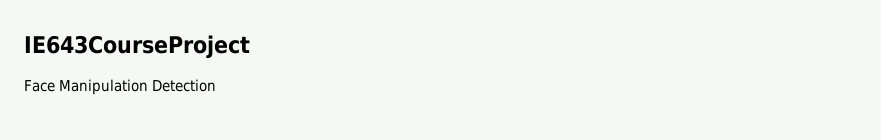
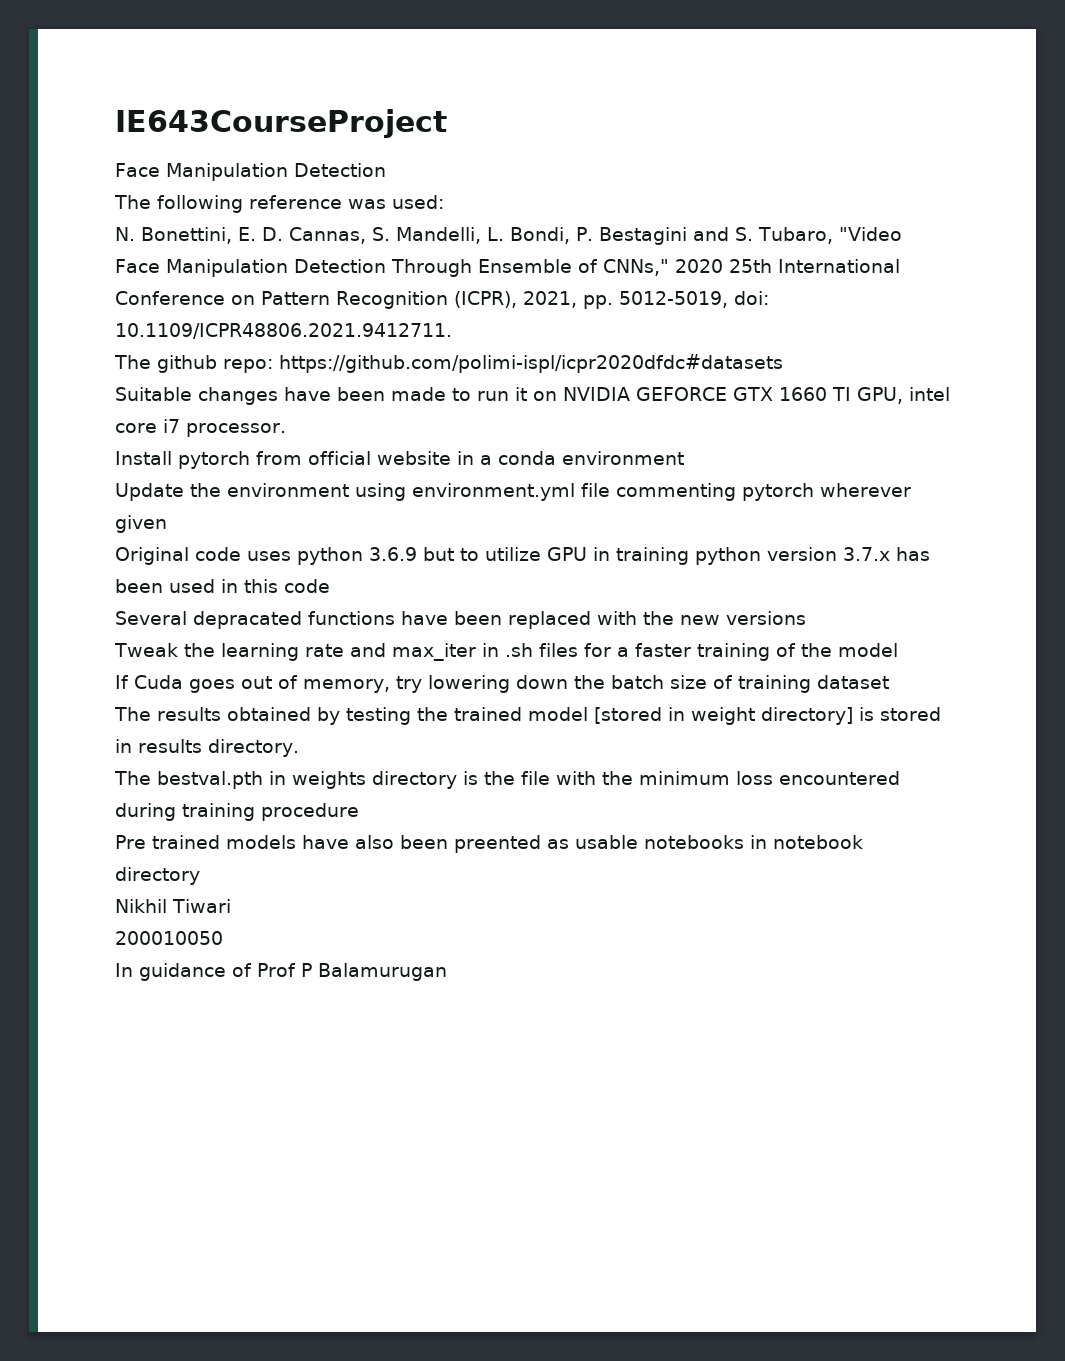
(216, 85) none -> [114,195,444,213] [115,227,902,245] [115,259,900,277] [115,291,769,309] [115,323,452,339] [114,354,783,373] [115,387,950,405] [115,419,286,437] [115,451,684,469] [115,483,911,501] [115,515,167,533] [115,547,930,565] [115,579,330,593] [115,611,806,629] [114,643,898,661] [115,675,889,693] [114,707,941,725] [115,739,299,757] [114,771,900,789] [115,803,359,821] [115,835,863,853] [115,867,200,885] [115,899,231,913] [115,931,223,945] [115,963,447,981] // The following reference was used: // N. Bonettini, E. D. Cannas, S. Mandelli, L. Bondi, P. Bestagini and S. Tubaro, "Video Face Manipulation Detection Through Ensemble of CNNs," 2020 25th International Conference on Pattern Recognition (ICPR), 2021, pp. 5012-5019, doi: 10.1109/ICPR48806.2021.9412711. // The github repo: https://github.com/polimi-ispl/icpr2020dfdc#datasets // Suitable changes have been made to run it on NVIDIA GEFORCE GTX 1660 TI GPU, intel core i7 processor. // Install pytorch from official website in a conda environment // Update the environment using environment.yml file commenting pytorch wherever given // Original code uses python 3.6.9 but to utilize GPU in training python version 3.7.x has been used in this code // Several depracated functions have been replaced with the new versions // Tweak the learning rate and max_iter in .sh files for a faster training of the model // If Cuda goes out of memory, try lowering down the batch size of training dataset // The results obtained by testing the trained model [stored in weight directory] is stored in results directory. // The bestval.pth in weights directory is the file with the minimum loss encountered during training procedure // Pre trained models have also been preented as usable notebooks in notebook directory // Nikhil Tiwari // 200010050 // In guidance of Prof P Balamurugan

